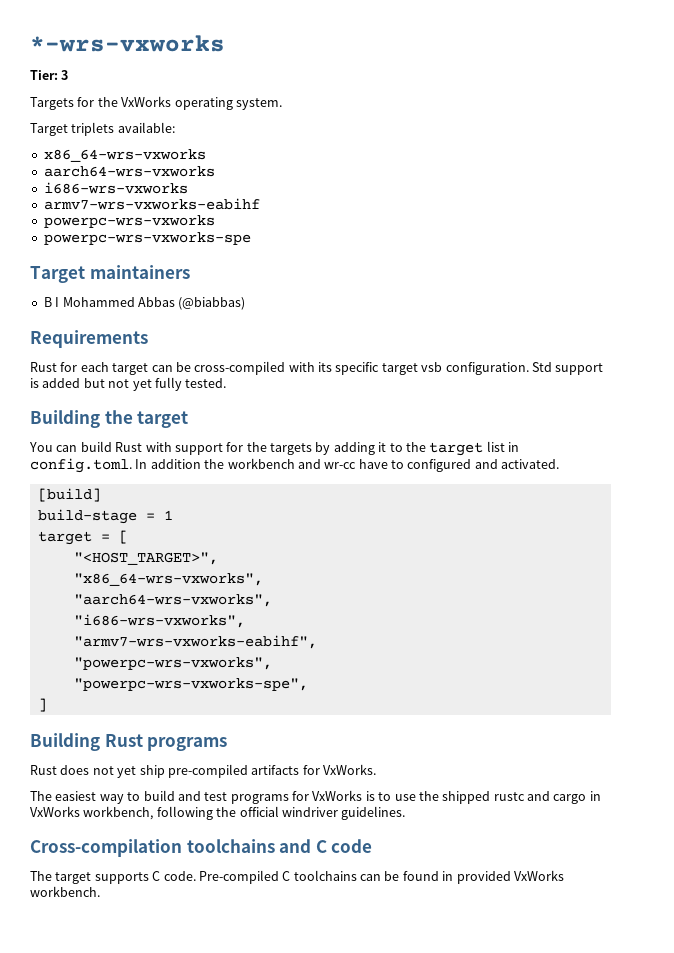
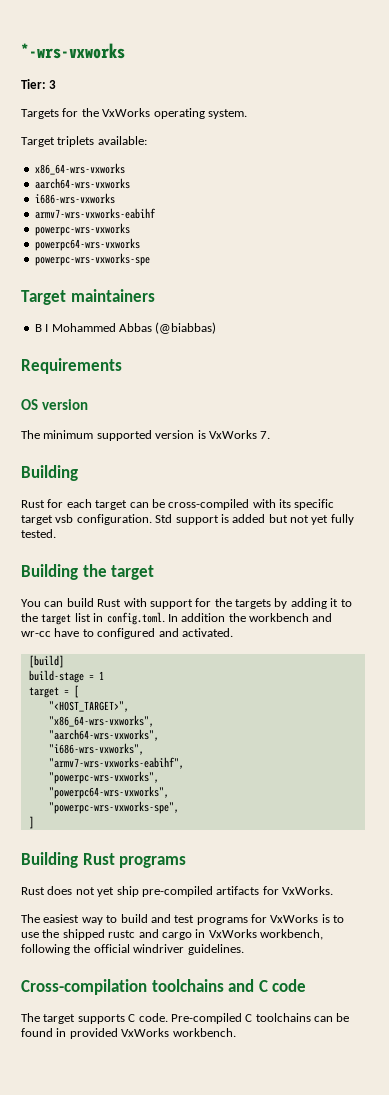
(215, 221) none -> [34,238,140,251] // powerpc64-wrs-vxworks
(148, 339) none -> [21,399,88,410] [21,430,271,441] [21,465,78,481] // OS version // The minimum supported version is VxWorks 7. // Building
(272, 663) none -> [48,786,169,799] // "powerpc64-wrs-vxworks",

